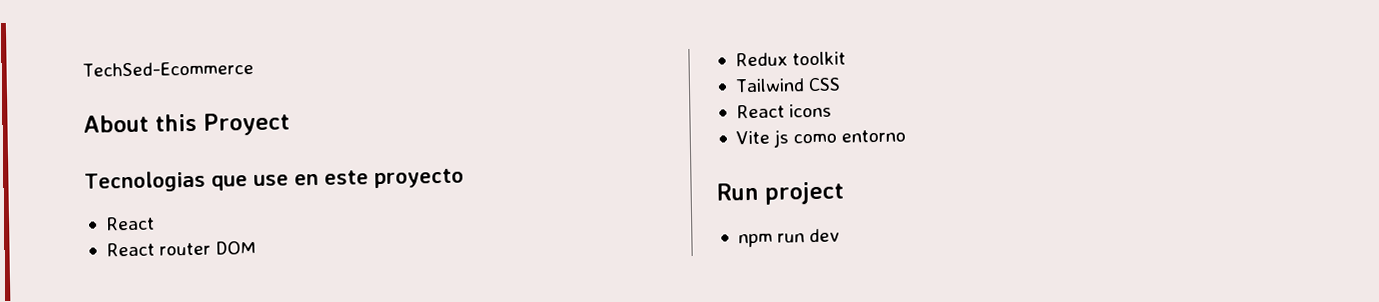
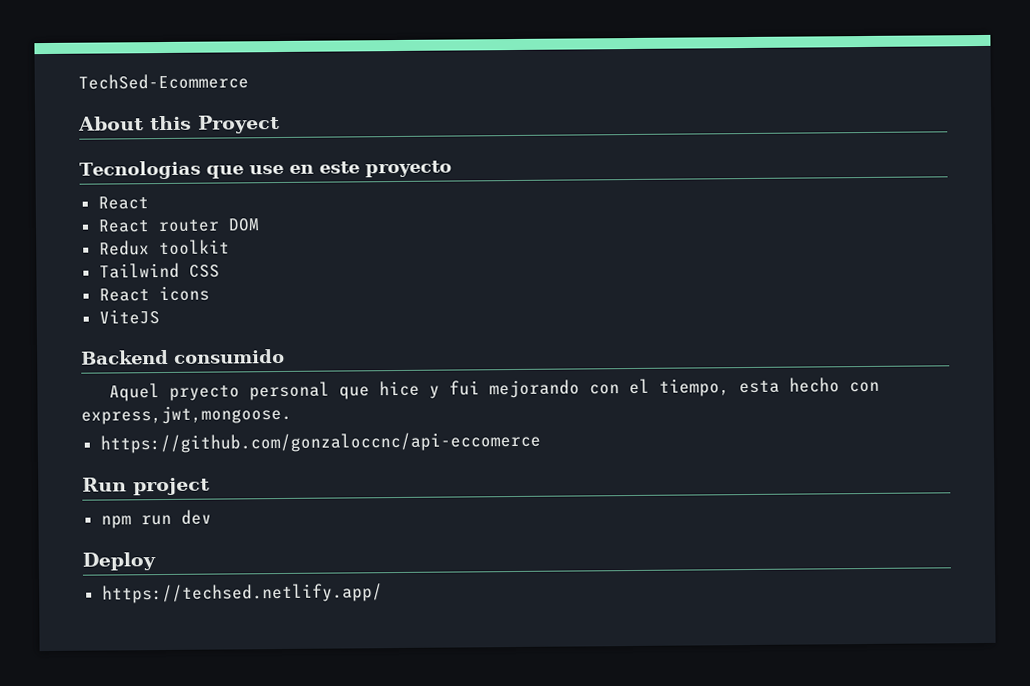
[735,129,907,148] Vite js como entorno -> [98,309,160,325] [81,348,285,365] [108,377,880,402] [81,404,292,425] [99,431,541,454] ViteJS // Backend consumido // Aquel pryecto personal que hice y fui mejorando con el tiempo, esta hecho con express,jwt,mongoose. // https://github.com/gonzaloccnc/api-eccomerce
(841, 235) none -> [82,552,156,571] [101,583,383,604] // Deploy // https://techsed.netlify.app/

